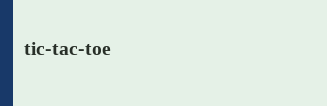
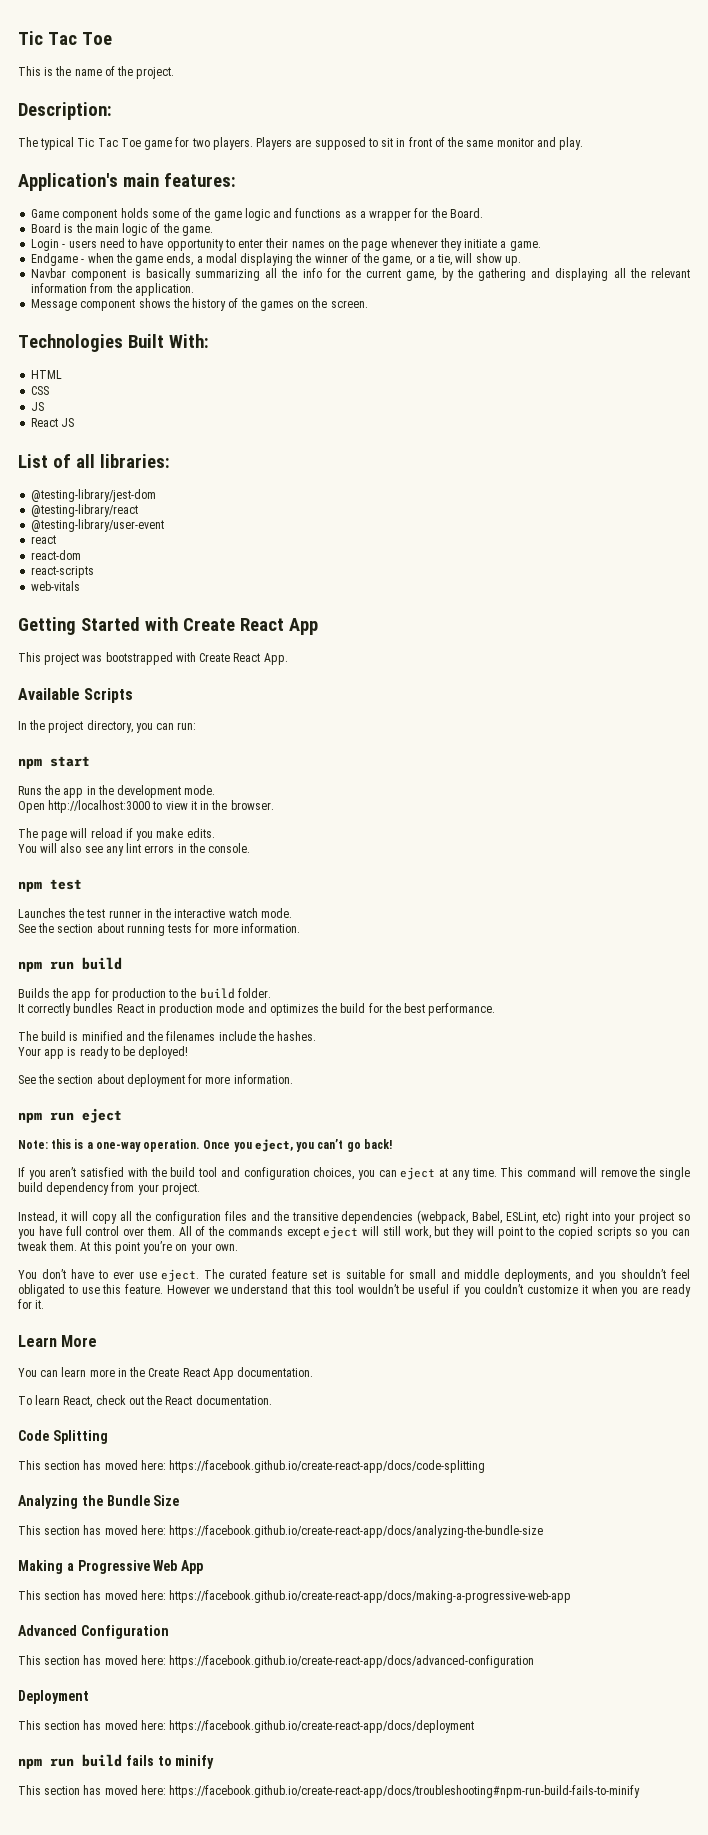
[24,42,111,55] tic-tac-toe -> [18,31,112,45] [18,66,175,79] [18,102,112,120] [18,137,584,150] [18,173,236,191] [31,208,483,221] [31,223,213,236] [31,238,541,251] [31,253,521,266] [31,268,690,281] [31,283,194,296] [31,298,368,311] [18,334,209,352] [31,370,63,379] [31,386,50,395] [31,402,45,411] [31,418,75,427] [18,454,170,468] [31,489,157,502] [31,504,139,517] [31,519,165,532] [31,535,57,544] [31,550,82,560] [31,566,95,578] [31,581,81,591] [18,617,318,635] [18,652,288,665] [18,688,134,703] [18,720,197,733] [18,756,90,769] [18,785,216,798] [18,800,274,813] [18,828,215,841] [18,843,251,856] [18,879,82,892] [18,908,292,918] [18,923,300,936] [18,957,122,972] [18,988,271,1001] [18,1003,496,1016] [18,1031,317,1041] [18,1046,189,1059] [18,1074,293,1087] [18,1108,122,1123] [18,1139,392,1152] [18,1167,691,1180] [18,1182,200,1195] [18,1210,691,1224] [18,1226,690,1239] [17,1241,238,1254] [18,1269,691,1282] [18,1284,691,1297] [18,1299,45,1309] [18,1335,98,1347] [18,1367,314,1380] [18,1395,272,1408] [18,1430,108,1444] [18,1460,486,1473] [18,1495,180,1509] [18,1525,544,1538] [18,1560,204,1574] [18,1590,572,1603] [18,1625,169,1639] [18,1655,535,1668] [18,1690,89,1704] [18,1720,475,1733] [18,1754,215,1769] [18,1785,641,1798] Tic Tac Toe // This is the name of the project. // Description: // The typical Tic Tac Toe game for two players. Players are supposed to sit in front of the same monitor and play. // Application's main features: // Game component holds some of the game logic and functions as a wrapper for the Board. // Board is the main logic of the game. // Login - users need to have opportunity to enter their names on the page whenever they initiate a game. // Endgame - when the game ends, a modal displaying the winner of the game, or a tie, will show up. // Navbar component is basically summarizing all the info for the current game, by the gathering and displaying all the relevant information from the application. // Message component shows the history of the games on the screen. // Technologies Built With: // HTML // CSS // JS // React JS // List of all libraries: // @testing-library/jest-dom // @testing-library/react // @testing-library/user-event // react // react-dom // react-scripts // web-vitals // Getting Started with Create React App // This project was bootstrapped with Create React App. // Available Scripts // In the project directory, you can run: // npm start // Runs the app in the development mode. // Open http://localhost:3000 to view it in the browser. // The page will reload if you make edits. // You will also see any lint errors in the console. // npm test // Launches the test runner in the interactive watch mode. // See the section about running tests for more information. // npm run build // Builds the app for production to the build folder. // It correctly bundles React in production mode and optimizes the build for the best performance. // The build is minified and the filenames include the hashes. // Your app is ready to be deployed! // See the section about deployment for more information. // npm run eject // Note: this is a one-way operation. Once you eject, you can’t go back! // If you aren’t satisfied with the build tool and configuration choices, you can eject at any time. This command will remove the single build dependency from your project. // Instead, it will copy all the configuration files and the transitive dependencies (webpack, Babel, ESLint, etc) right into your project so you have full control over them. All of the commands except eject will still work, but they will point to the copied scripts so you can tweak them. At this point you’re on your own. // You don’t have to ever use eject. The curated feature set is suitable for small and middle deployments, and you shouldn’t feel obligated to use this feature. However we understand that this tool wouldn’t be useful if you couldn’t customize it when you are ready for it. // Learn More // You can learn more in the Create React App documentation. // To learn React, check out the React documentation. // Code Splitting // This section has moved here: https://facebook.github.io/create-react-app/docs/code-splitting // Analyzing the Bundle Size // This section has moved here: https://facebook.github.io/create-react-app/docs/analyzing-the-bundle-size // Making a Progressive Web App // This section has moved here: https://facebook.github.io/create-react-app/docs/making-a-progressive-web-app // Advanced Configuration // This section has moved here: https://facebook.github.io/create-react-app/docs/advanced-configuration // Deployment // This section has moved here: https://facebook.github.io/create-react-app/docs/deployment // npm run build fails to minify // This section has moved here: https://facebook.github.io/create-react-app/docs/troubleshooting#npm-run-build-fails-to-minify

